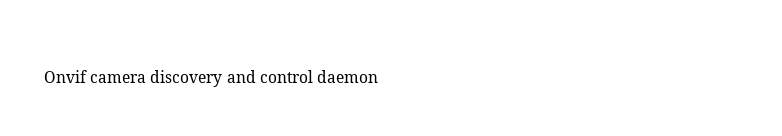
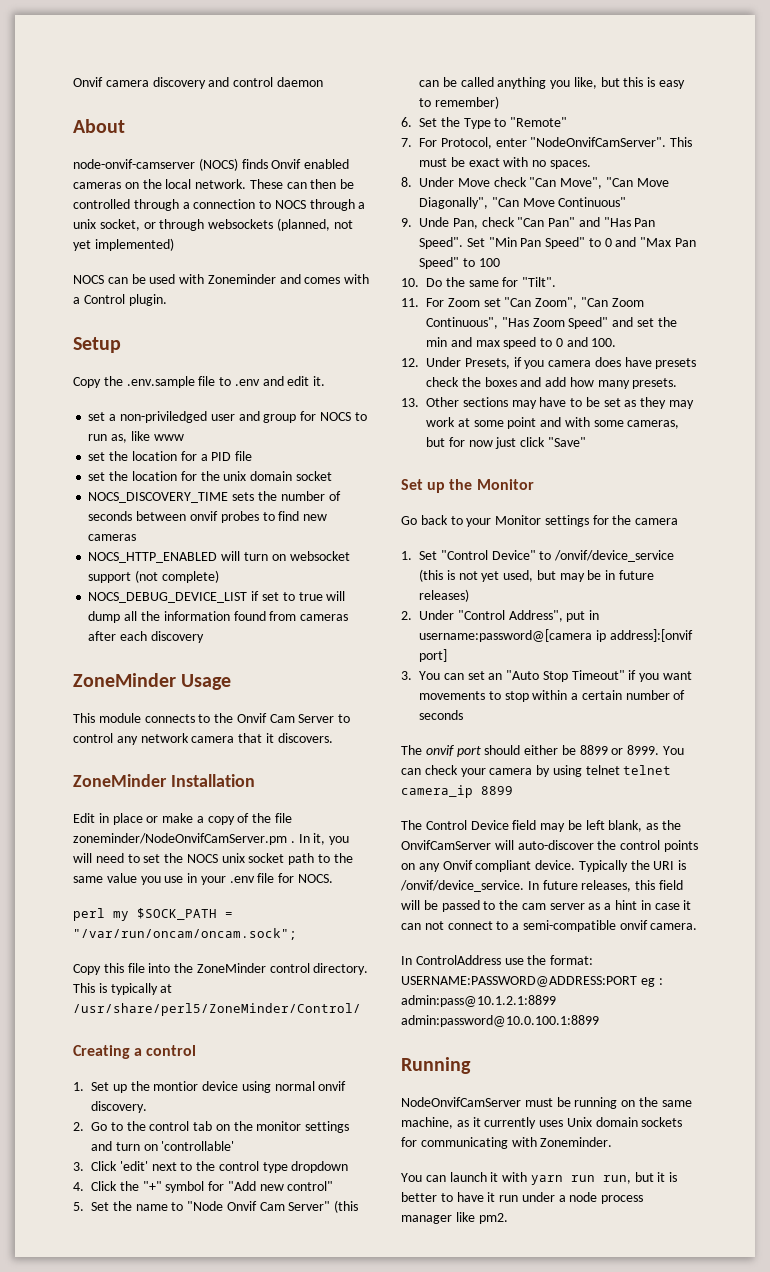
(378, 76) none -> [73,119,125,133] [73,158,350,171] [73,179,355,189] [73,199,366,211] [73,218,353,231] [73,238,174,251] [73,274,370,284] [73,294,167,306] [73,337,121,353] [73,376,326,388] [88,411,367,423] [88,431,184,443] [88,451,253,461] [88,471,332,481] [88,491,341,503] [88,511,328,523] [88,534,137,541] [88,551,350,563] [88,570,219,583] [88,591,346,603] [88,611,349,623] [88,631,204,643] [73,673,232,690] [73,713,351,723] [73,733,333,745] [73,774,255,787] [73,813,293,825] [73,833,350,845] [73,853,353,865] [73,873,334,885] [73,908,233,921] [73,928,297,940] [73,963,369,975] [73,983,173,995] [73,1003,361,1016] [73,1045,197,1059] [73,1081,347,1093] [91,1101,147,1113] [73,1121,350,1133] [91,1141,235,1151] [73,1161,349,1173] [73,1181,334,1193] [73,1200,359,1213] [419,77,686,89] [419,96,499,109] [401,117,568,129] [401,137,693,149] [419,157,591,169] [401,177,669,189] [419,197,627,209] [401,217,656,229] [419,237,697,249] [419,257,500,269] [401,277,557,287] [401,297,644,309] [426,317,677,329] [426,337,617,349] [401,357,697,369] [426,377,678,389] [401,397,695,409] [426,417,680,429] [426,437,586,449] [401,479,534,493] [401,515,679,527] [401,550,675,562] [419,569,655,582] [419,589,469,602] [401,610,600,622] [419,629,693,642] [419,649,447,662] [401,670,693,682] [419,690,686,702] [419,710,463,720] [401,745,685,757] [401,765,672,777] [401,785,513,798] [401,820,682,832] [401,840,698,852] [401,860,687,872] [400,880,683,892] [401,900,692,912] [401,920,698,932] [401,955,594,965] [401,976,663,987] [401,995,556,1007] [401,1015,599,1027] [401,1057,471,1074] [401,1097,692,1109] [401,1117,683,1129] [401,1137,613,1149] [401,1172,678,1185] [401,1192,644,1204] [401,1212,508,1224] // About // node-onvif-camserver (NOCS) finds Onvif enabled cameras on the local network. These can then be controlled through a connection to NOCS through a unix socket, or through websockets (planned, not yet implemented) // NOCS can be used with Zoneminder and comes with a Control plugin. // Setup // Copy the .env.sample file to .env and edit it. // set a non-priviledged user and group for NOCS to run as, like www // set the location for a PID file // set the location for the unix domain socket // NOCS_DISCOVERY_TIME sets the number of seconds between onvif probes to find new cameras // NOCS_HTTP_ENABLED will turn on websocket support (not complete) // NOCS_DEBUG_DEVICE_LIST if set to true will dump all the information found from cameras after each discovery // ZoneMinder Usage // This module connects to the Onvif Cam Server to control any network camera that it discovers. // ZoneMinder Installation // Edit in place or make a copy of the file zoneminder/NodeOnvifCamServer.pm . In it, you will need to set the NOCS unix socket path to the same value you use in your .env file for NOCS. // perl my $SOCK_PATH = "/var/run/oncam/oncam.sock"; // Copy this file into the ZoneMinder control directory. This is typically at /usr/share/perl5/ZoneMinder/Control/ // Creating a control // 1. Set up the montior device using normal onvif discovery. // 2. Go to the control tab on the monitor settings and turn on 'controllable' // 3. Click 'edit' next to the control type dropdown // 4. Click the "+" symbol for "Add new control" // 5. Set the name to "Node Onvif Cam Server" (this can be called anything you like, but this is easy to remember) // 6. Set the Type to "Remote" // 7. For Protocol, enter "NodeOnvifCamServer". This must be exact with no spaces. // 8. Under Move check "Can Move", "Can Move Diagonally", "Can Move Continuous" // 9. Unde Pan, check "Can Pan" and "Has Pan Speed". Set "Min Pan Speed" to 0 and "Max Pan Speed" to 100 // 10. Do the same for "Tilt". // 11. For Zoom set "Can Zoom", "Can Zoom Continuous", "Has Zoom Speed" and set the min and max speed to 0 and 100. // 12. Under Presets, if you camera does have presets check the boxes and add how many presets. // 13. Other sections may have to be set as they may work at some point and with some cameras, but for now just click "Save" // Set up the Monitor // Go back to your Monitor settings for the camera // 1. Set "Control Device" to /onvif/device_service (this is not yet used, but may be in future releases) // 2. Under "Control Address", put in username:password@[camera ip address]:[onvif port] // 3. You can set an "Auto Stop Timeout" if you want movements to stop within a certain number of seconds // The onvif port should either be 8899 or 8999. You can check your camera by using telnet telnet camera_ip 8899 // The Control Device field may be left blank, as the OnvifCamServer will auto-discover the control points on any Onvif compliant device. Typically the URI is /onvif/device_service. In future releases, this field will be passed to the cam server as a hint in case it can not connect to a semi-compatible onvif camera. // In ControlAddress use the format: USERNAME:PASSWORD@ADDRESS:PORT eg : admin:pass@10.1.2.1:8899 admin:password@10.0.100.1:8899 // Running // NodeOnvifCamServer must be running on the same machine, as it currently uses Unix domain sockets for communicating with Zoneminder. // You can launch it with yarn run run, but it is better to have it run under a node process manager like pm2.

